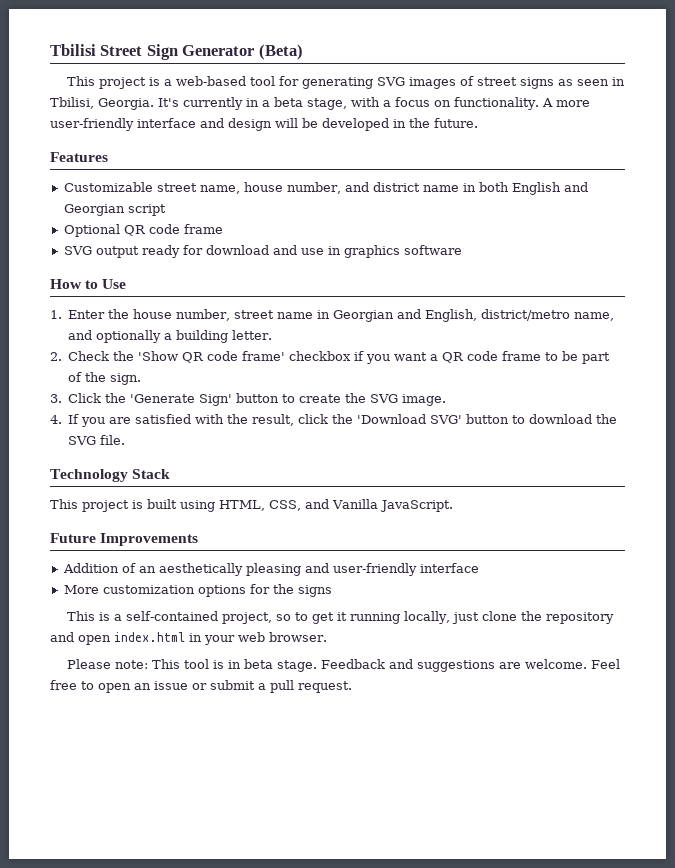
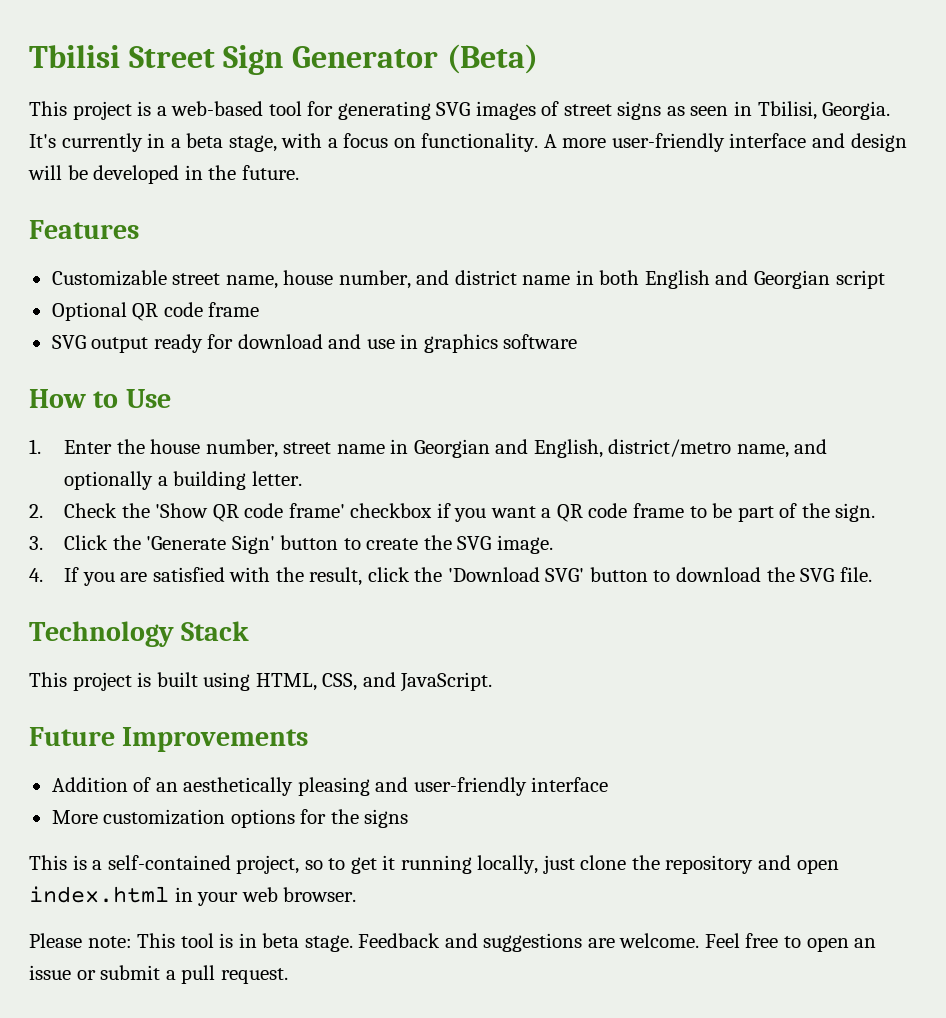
[332,499,378,509] Vanilla -> (396, 679) none

